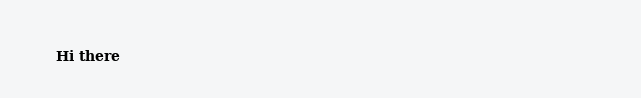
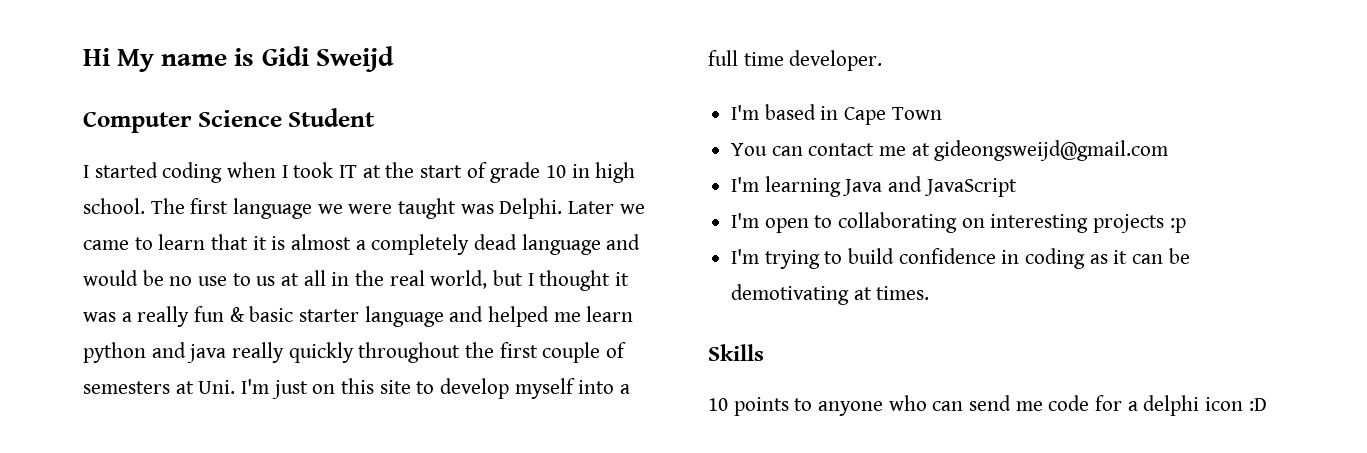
[79,50,120,61] there -> [117,46,394,72] [83,108,376,133] [83,162,636,183] [83,198,645,219] [83,234,641,255] [83,270,630,291] [83,306,634,327] [83,342,627,363] [83,378,631,399] [708,50,883,71] [731,104,942,125] [731,140,1169,161] [731,176,1017,197] [731,212,1186,233] [731,248,1190,269] [731,284,930,305] [708,344,764,361] [708,395,1267,416] My name is Gidi Sweijd // Computer Science Student // I started coding when I took IT at the start of grade 10 in high school. The first language we were taught was Delphi. Later we came to learn that it is almost a completely dead language and would be no use to us at all in the real world, but I thought it was a really fun & basic starter language and helped me learn python and java really quickly throughout the first couple of semesters at Uni. I'm just on this site to develop myself into a full time developer. // I'm based in Cape Town // You can contact me at gideongsweijd@gmail.com // I'm learning Java and JavaScript // I'm open to collaborating on interesting projects :p // I'm trying to build confidence in coding as it can be demotivating at times. // Skills // 10 points to anyone who can send me code for a delphi icon :D

